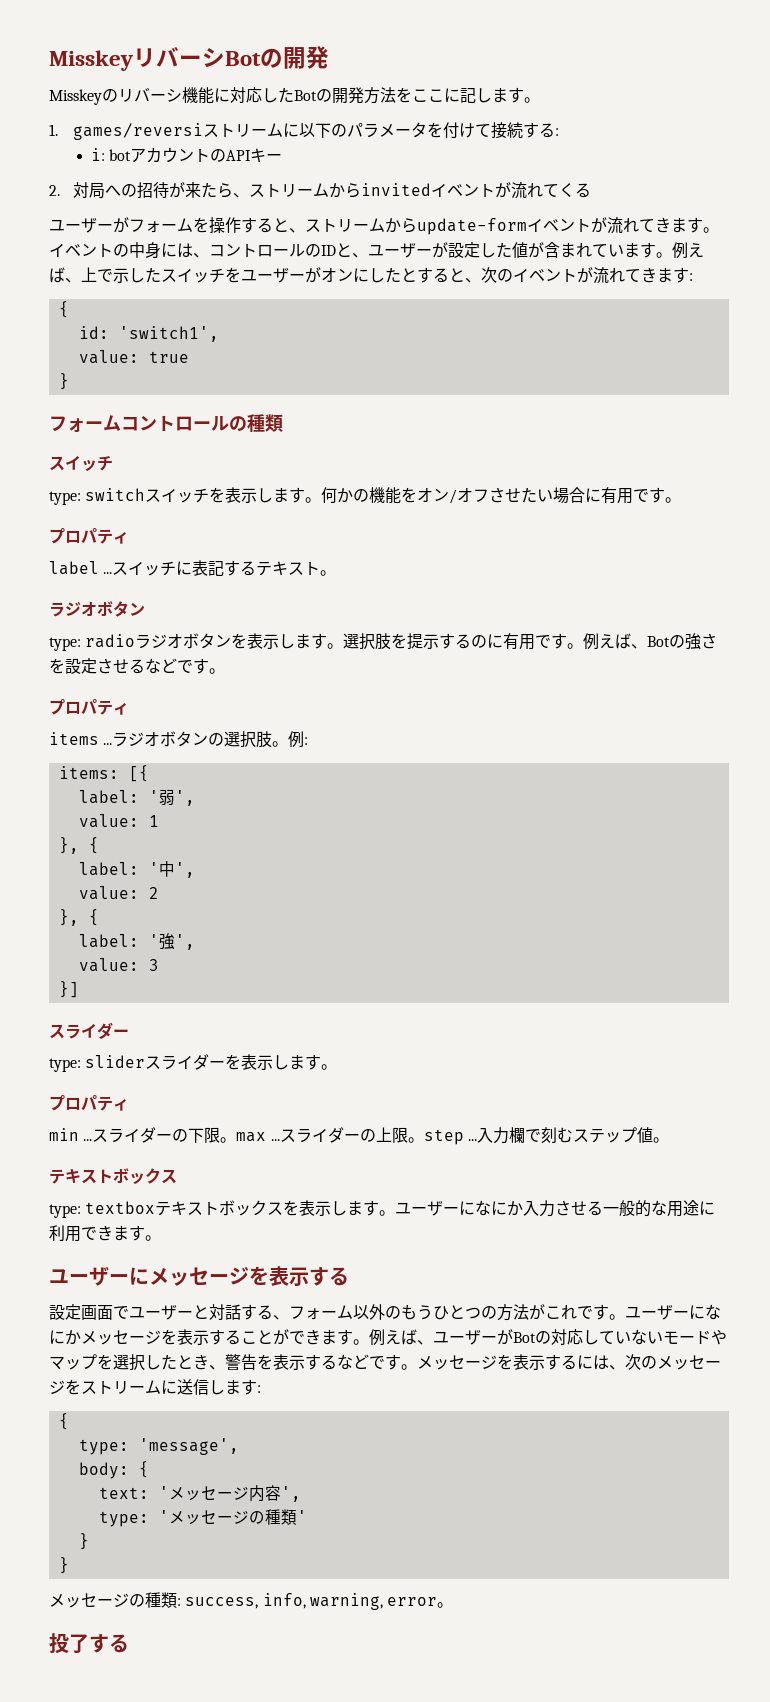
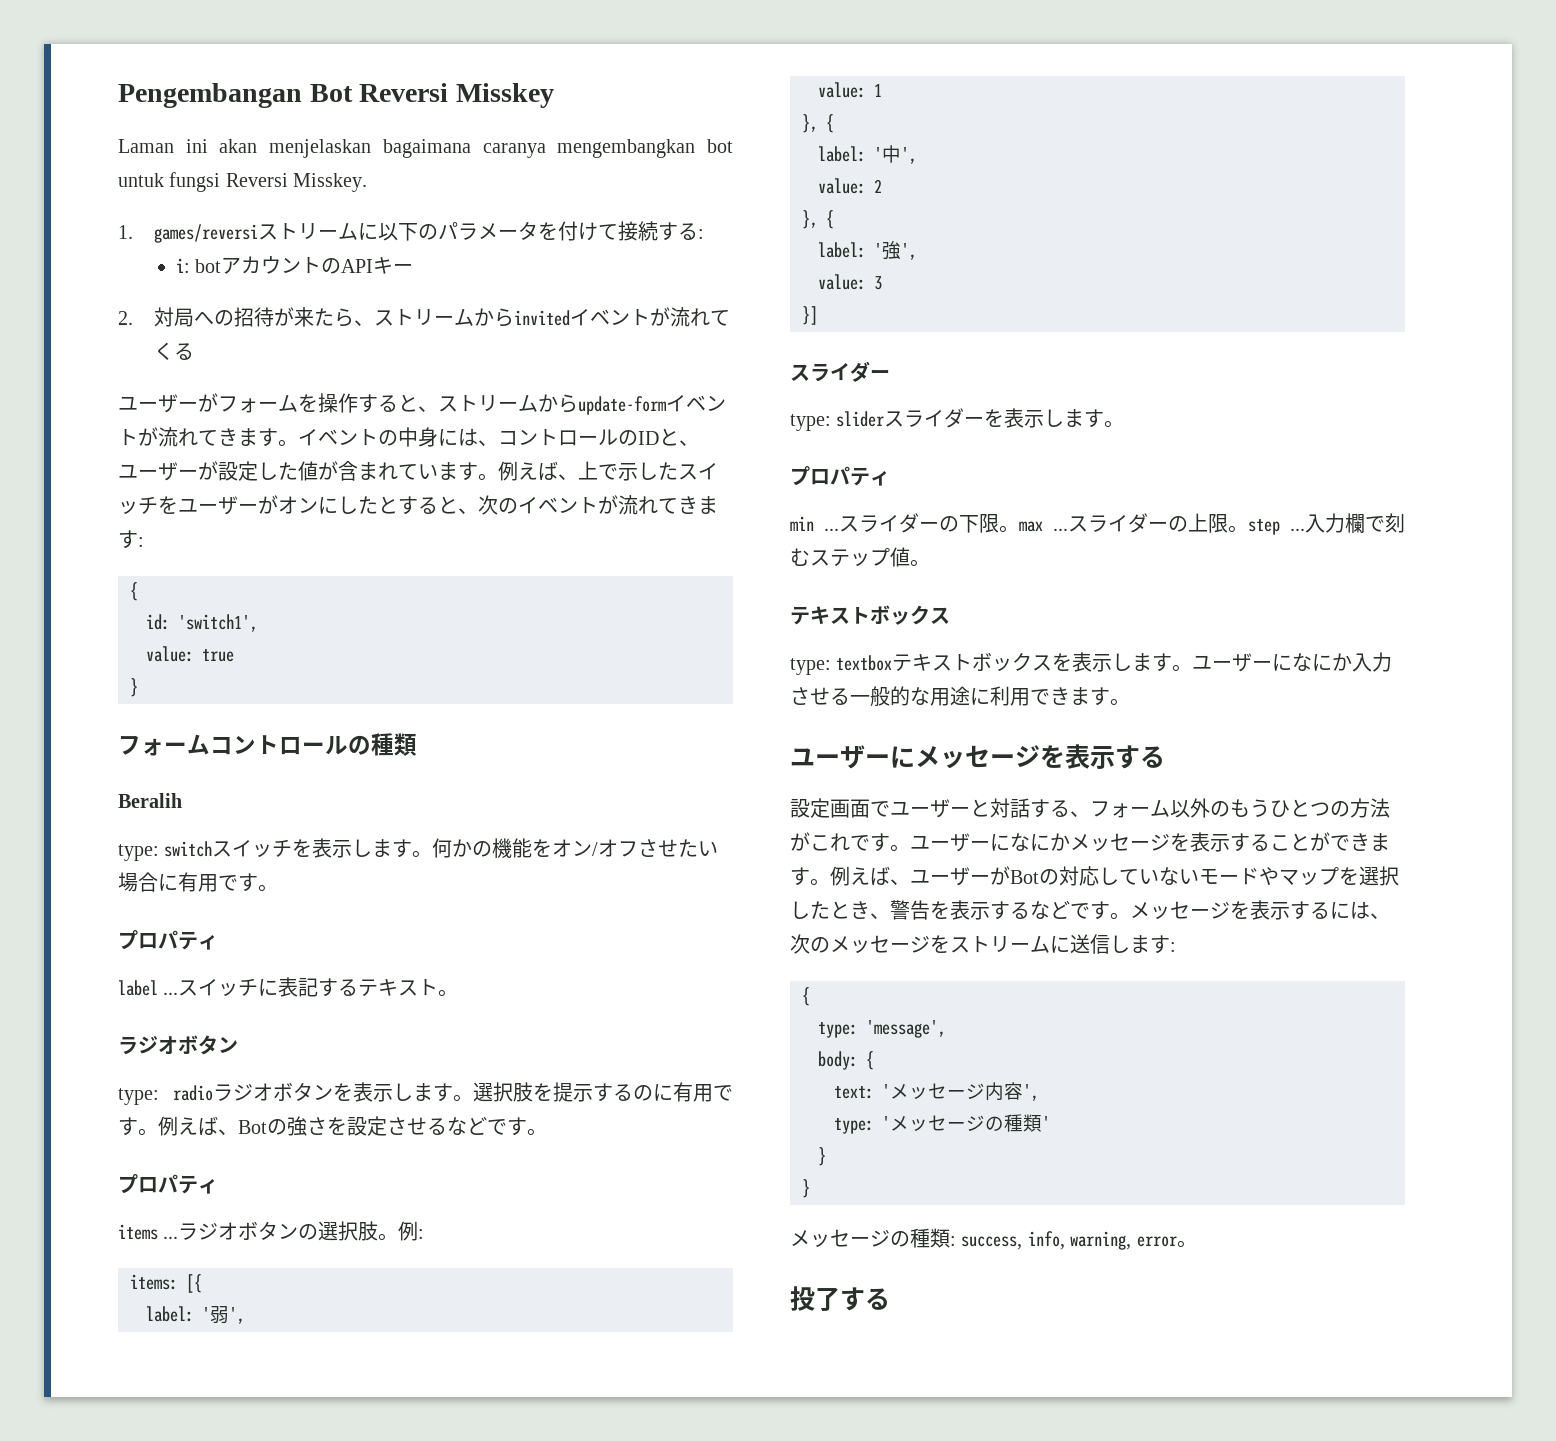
[49,46,329,71] [49,87,540,105] MisskeyリバーシBotの開発 // Misskeyのリバーシ機能に対応したBotの開発方法をここに記します。 -> [118,83,554,108] [118,139,733,158] [118,172,368,192] Pengembangan Bot Reversi Misskey // Laman ini akan menjelaskan bagaimana caranya mengembangkan bot untuk fungsi Reversi Misskey.
[49,455,113,471] スイッチ -> [118,793,182,808] Beralih

